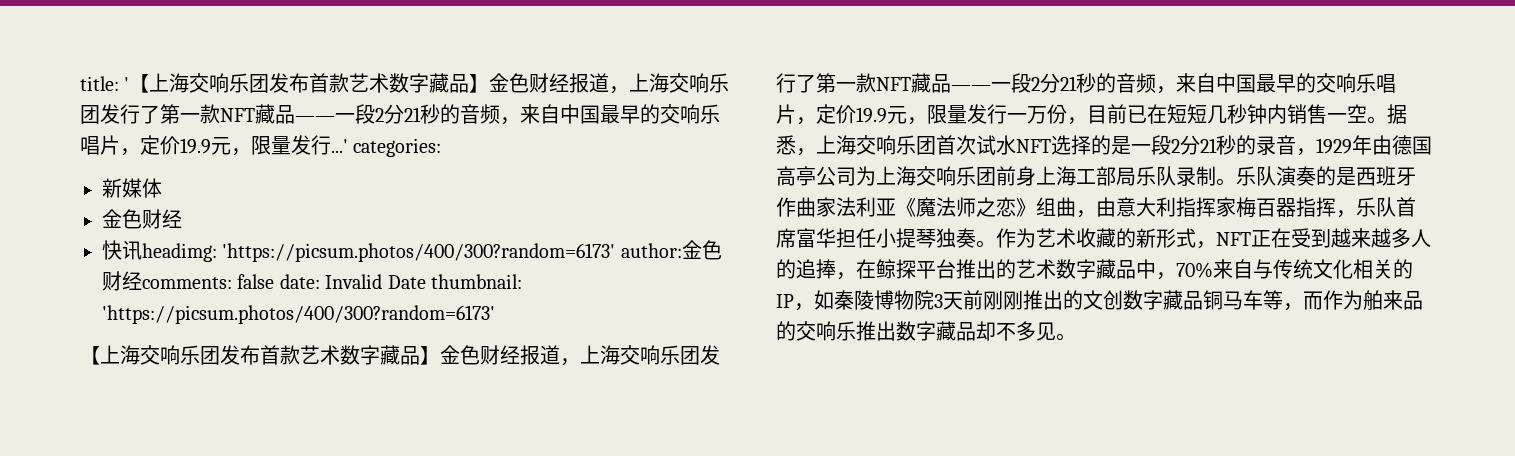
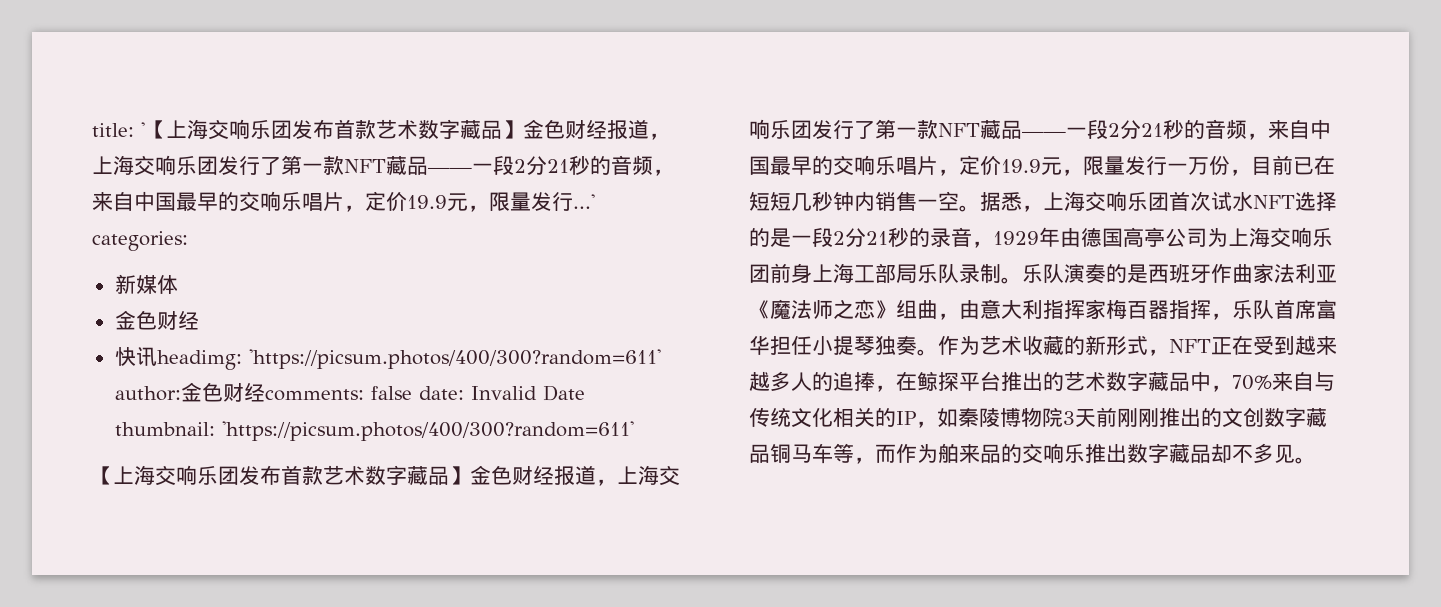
[222,243,616,262] 'https://picsum.photos/400/300?random=6173' -> [248,349,661,369] 'https://picsum.photos/400/300?random=611'
[102,305,495,324] 'https://picsum.photos/400/300?random=6173' -> [221,421,634,441] 'https://picsum.photos/400/300?random=611'

